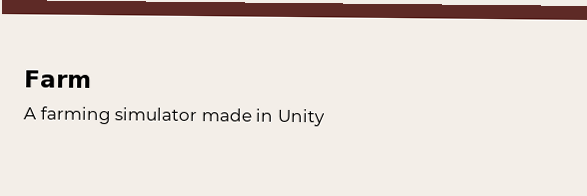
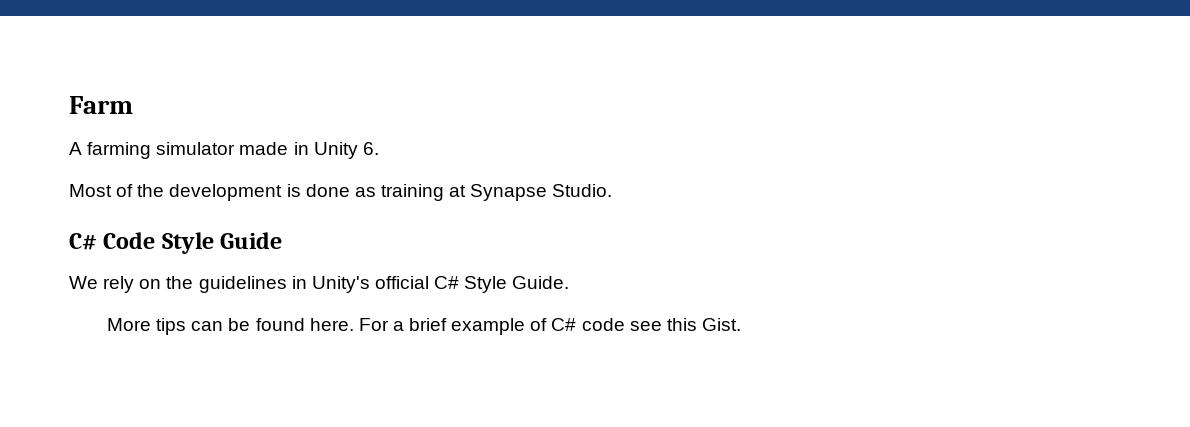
(325, 117) none -> [362,142,379,155] [69,184,613,201] [69,232,283,254] [69,276,570,293] [107,318,741,335] 6. // Most of the development is done as training at Synapse Studio. // C# Code Style Guide // We rely on the guidelines in Unity's official C# Style Guide. // More tips can be found here. For a brief example of C# code see this Gist.

